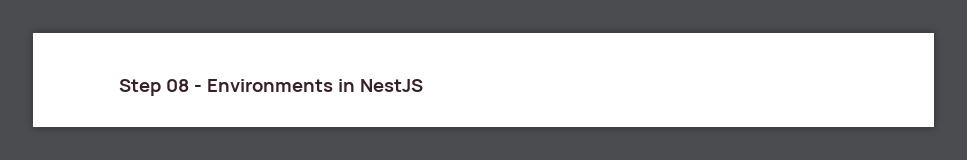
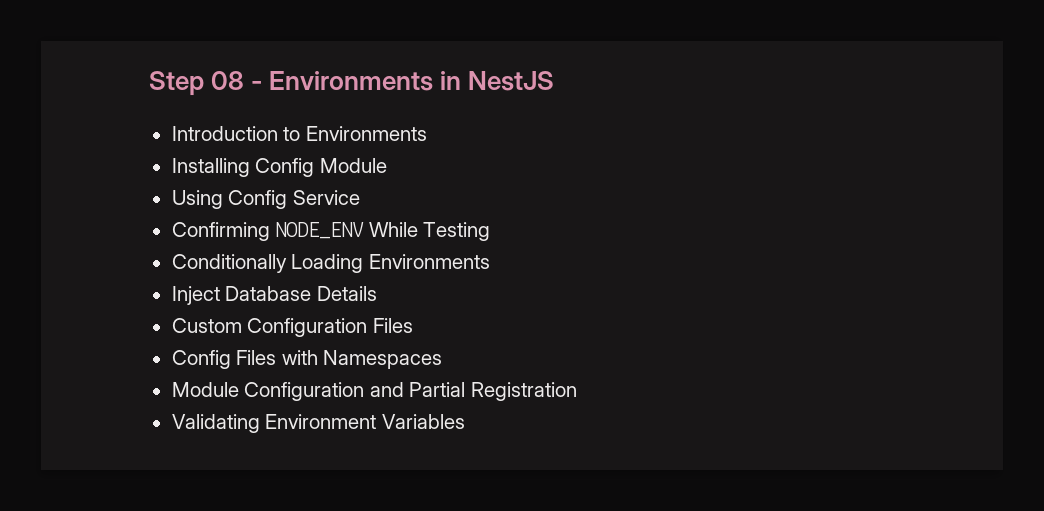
(423, 85) none -> [171,126,427,141] [171,158,387,177] [171,190,360,209] [171,222,491,241] [171,254,490,273] [171,286,377,305] [171,318,413,337] [171,350,443,369] [171,382,577,401] [171,414,465,433] // Introduction to Environments // Installing Config Module // Using Config Service // Confirming NODE_ENV While Testing // Conditionally Loading Environments // Inject Database Details // Custom Configuration Files // Config Files with Namespaces // Module Configuration and Partial Registration // Validating Environment Variables

